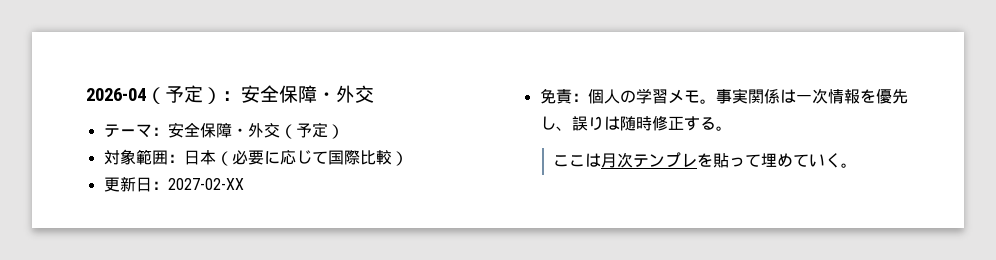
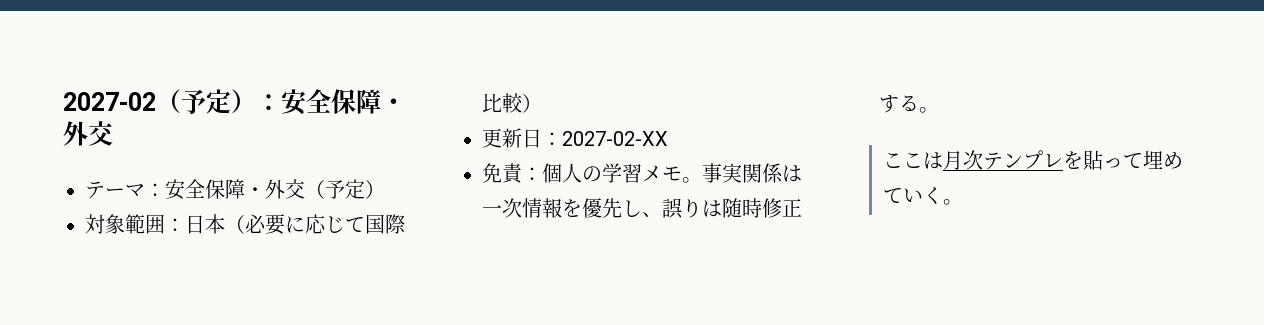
[86,88,146,101] 2026-04 -> [63,92,156,111] 2027-02

